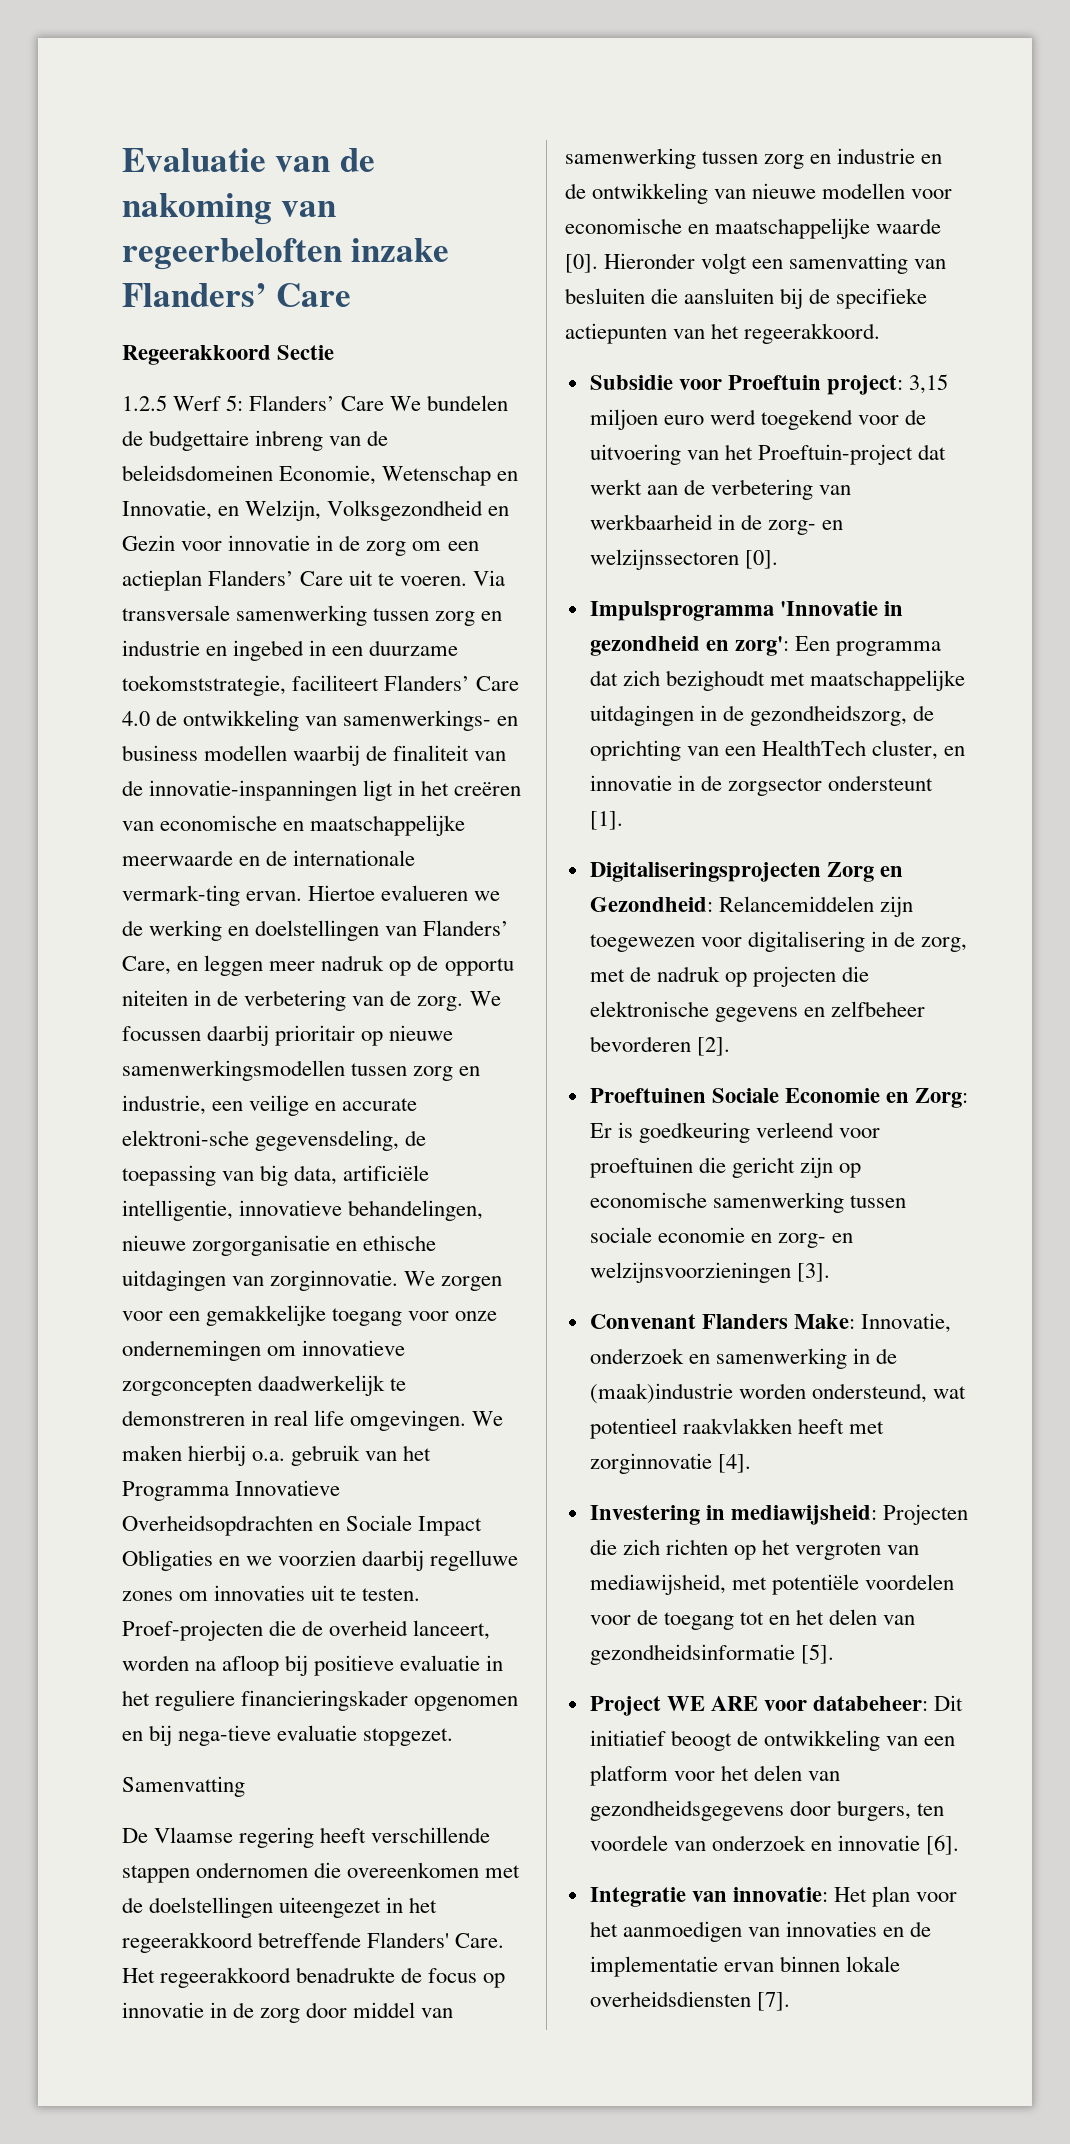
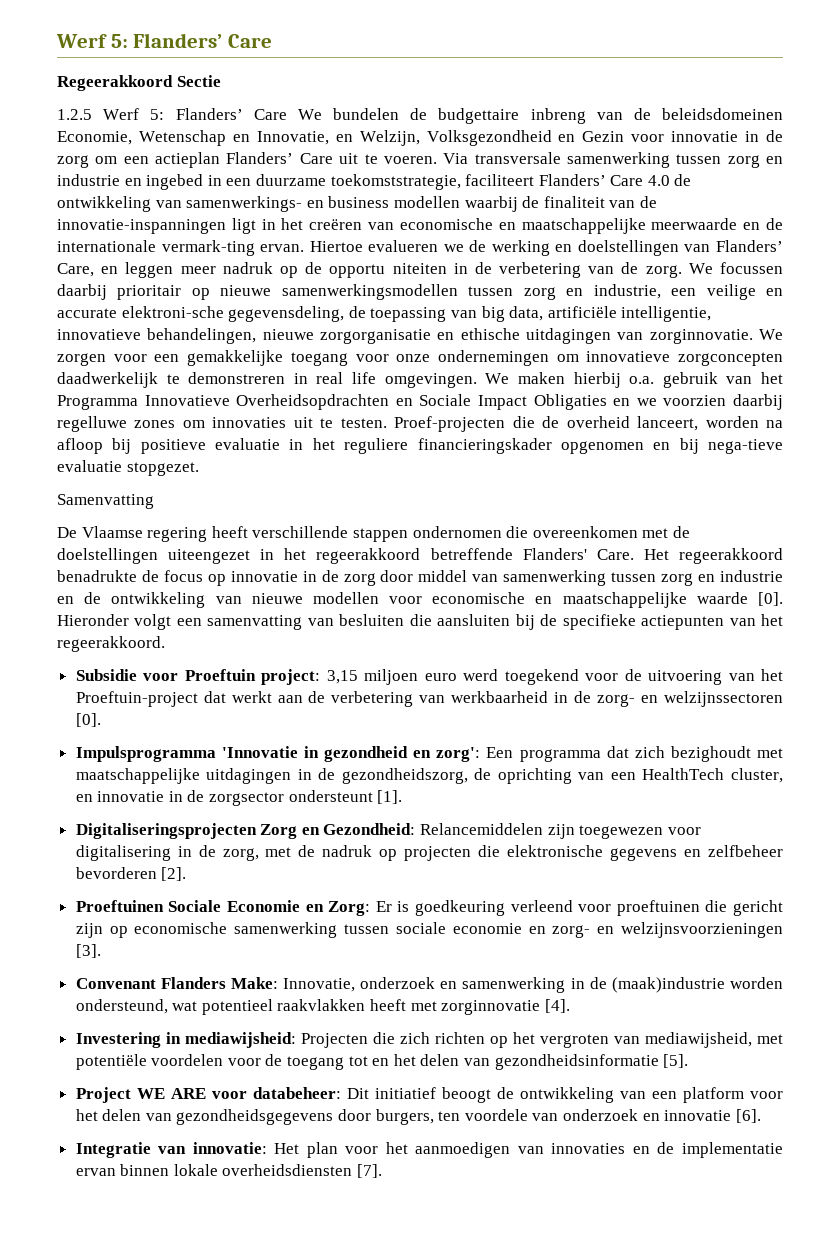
[122,148,375,172] [122,193,337,225] [122,238,450,270] Evaluatie van de nakoming van regeerbeloften inzake -> [56,34,128,48] Werf 5:

